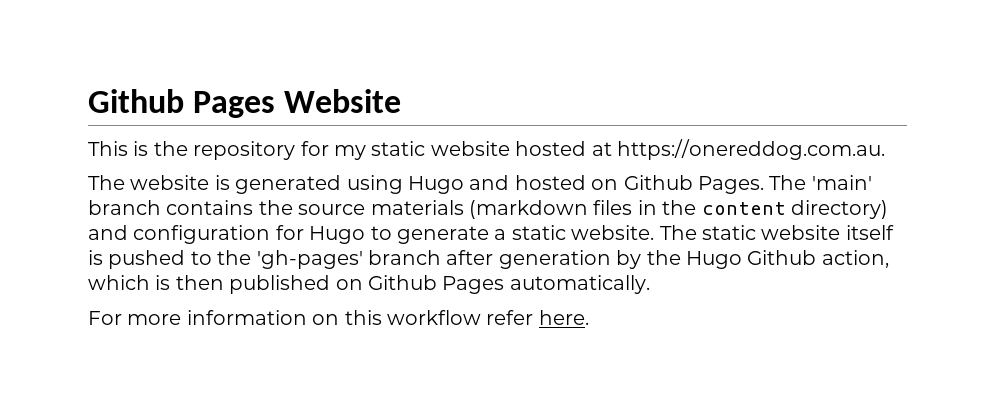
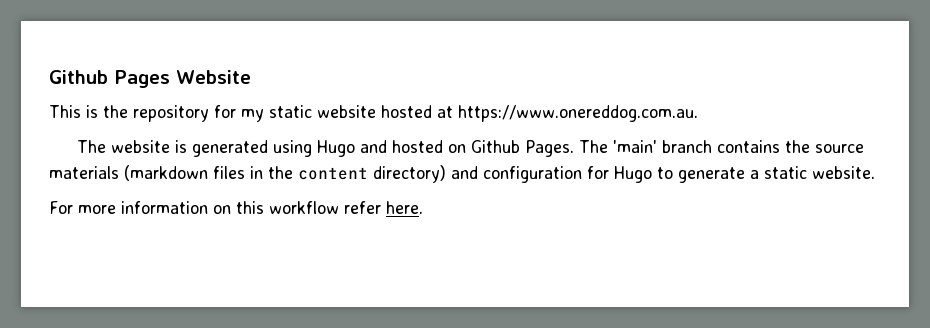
[616,139,885,160] https://onereddog.com.au. -> [458,105,698,122] https://www.onereddog.com.au.
[659,225,894,240] [88,250,889,269] [88,275,650,294] The static website itself is pushed to the 'gh-pages' branch after generation by the Hugo Github action, which is then published on Github Pages automatically. -> (875, 172) none

